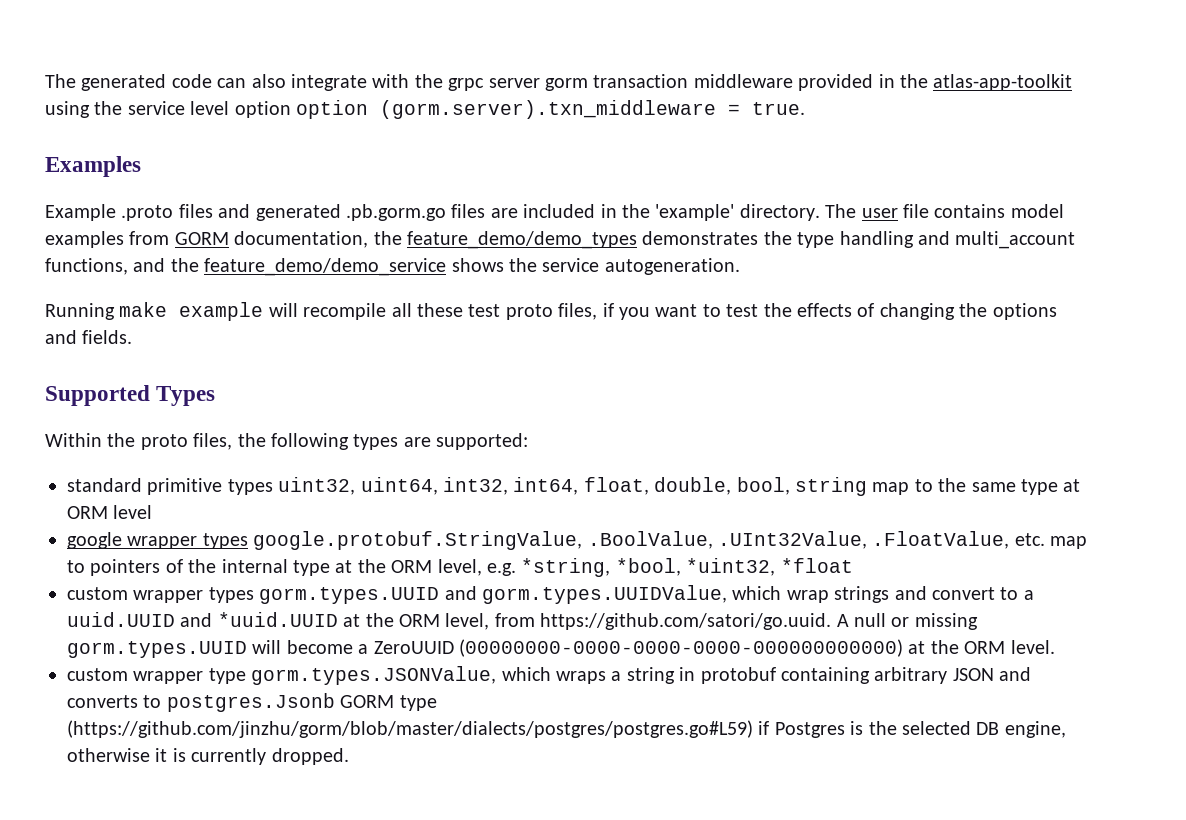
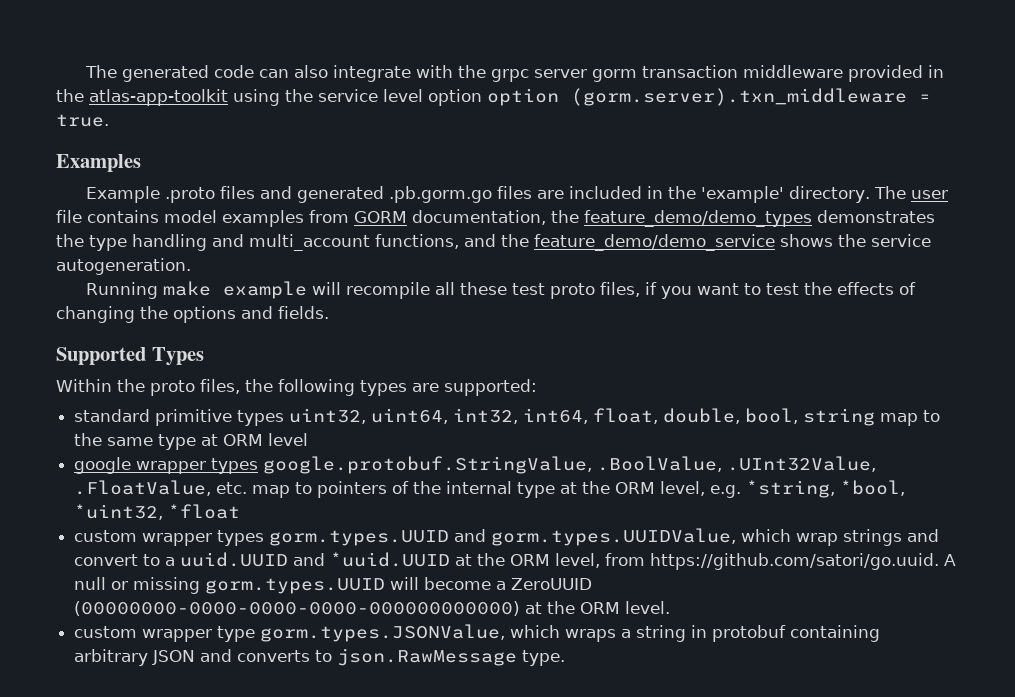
[166,693,437,712] [67,720,1066,738] [67,748,349,765] postgres.Jsonb GORM type (https://github.com/jinzhu/gorm/blob/master/dialects/postgres/postgres.go#L59) if Postgres is the selected DB engine, otherwise it is currently dropped. -> [337,648,566,666] json.RawMessage type.

